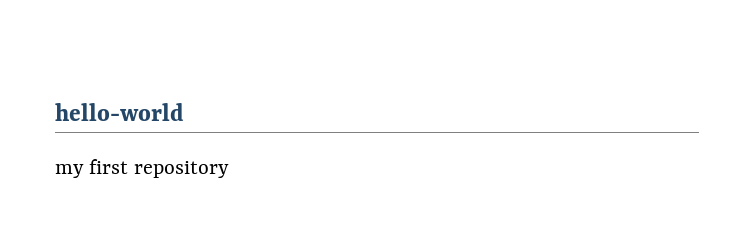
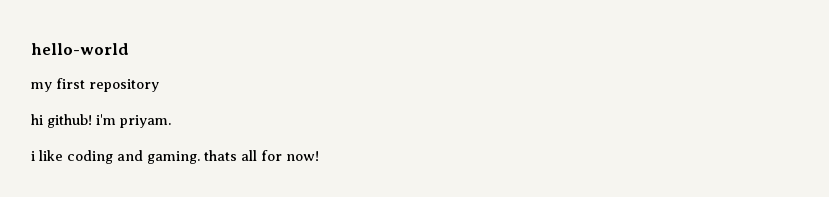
(230, 169) none -> [31,114,171,128] [31,150,319,164] // hi github! i'm priyam. // i like coding and gaming. thats all for now!

